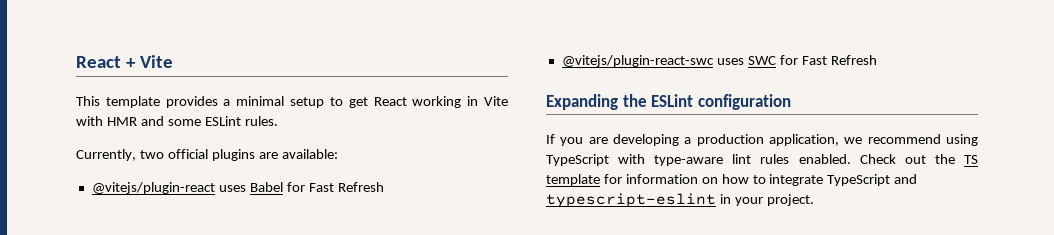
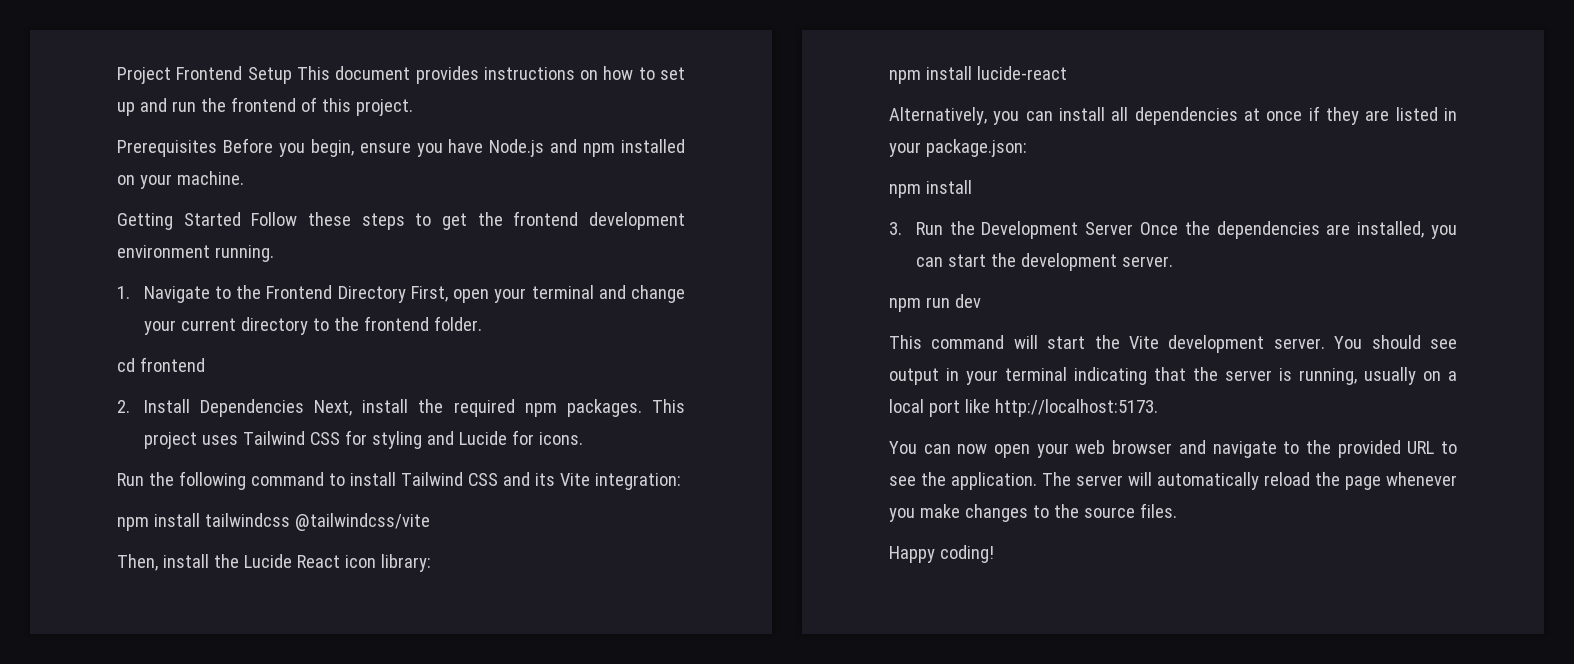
[76,55,173,68] [76,96,508,108] [76,116,278,126] [76,149,338,161] [91,182,384,194] [561,55,877,67] [546,94,791,110] [546,134,978,146] [546,154,978,166] [546,174,918,186] [546,193,814,208] React + Vite // This template provides a minimal setup to get React working in Vite with HMR and some ESLint rules. // Currently, two official plugins are available: // @vitejs/plugin-react uses Babel for Fast Refresh // @vitejs/plugin-react-swc uses SWC for Fast Refresh // Expanding the ESLint configuration // If you are developing a production application, we recommend using TypeScript with type-aware lint rules enabled. Check out the TS template for information on how to integrate TypeScript and typescript-eslint in your project. -> [117,66,685,84] [117,97,413,116] [117,138,685,157] [117,171,244,189] [117,211,685,230] [117,245,274,262] [117,285,686,303] [143,316,482,335] [117,357,205,372] [117,399,685,417] [143,430,583,449] [117,471,681,490] [117,513,430,531] [117,554,431,572] [889,66,1067,84] [889,106,1457,125] [889,139,1027,157] [889,180,972,198] [889,221,1457,239] [915,253,1173,271] [889,294,981,312] [889,335,1457,353] [889,367,1457,385] [889,399,1158,417] [889,440,1457,458] [889,472,1457,490] [889,503,1177,522] [889,545,994,563] Project Frontend Setup This document provides instructions on how to set up and run the frontend of this project. // Prerequisites Before you begin, ensure you have Node.js and npm installed on your machine. // Getting Started Follow these steps to get the frontend development environment running. // 1. Navigate to the Frontend Directory First, open your terminal and change your current directory to the frontend folder. // cd frontend // 2. Install Dependencies Next, install the required npm packages. This project uses Tailwind CSS for styling and Lucide for icons. // Run the following command to install Tailwind CSS and its Vite integration: // npm install tailwindcss @tailwindcss/vite // Then, install the Lucide React icon library: // npm install lucide-react // Alternatively, you can install all dependencies at once if they are listed in your package.json: // npm install // 3. Run the Development Server Once the dependencies are installed, you can start the development server. // npm run dev // This command will start the Vite development server. You should see output in your terminal indicating that the server is running, usually on a local port like http://localhost:5173. // You can now open your web browser and navigate to the provided URL to see the application. The server will automatically reload the page whenever you make changes to the source files. // Happy coding!

